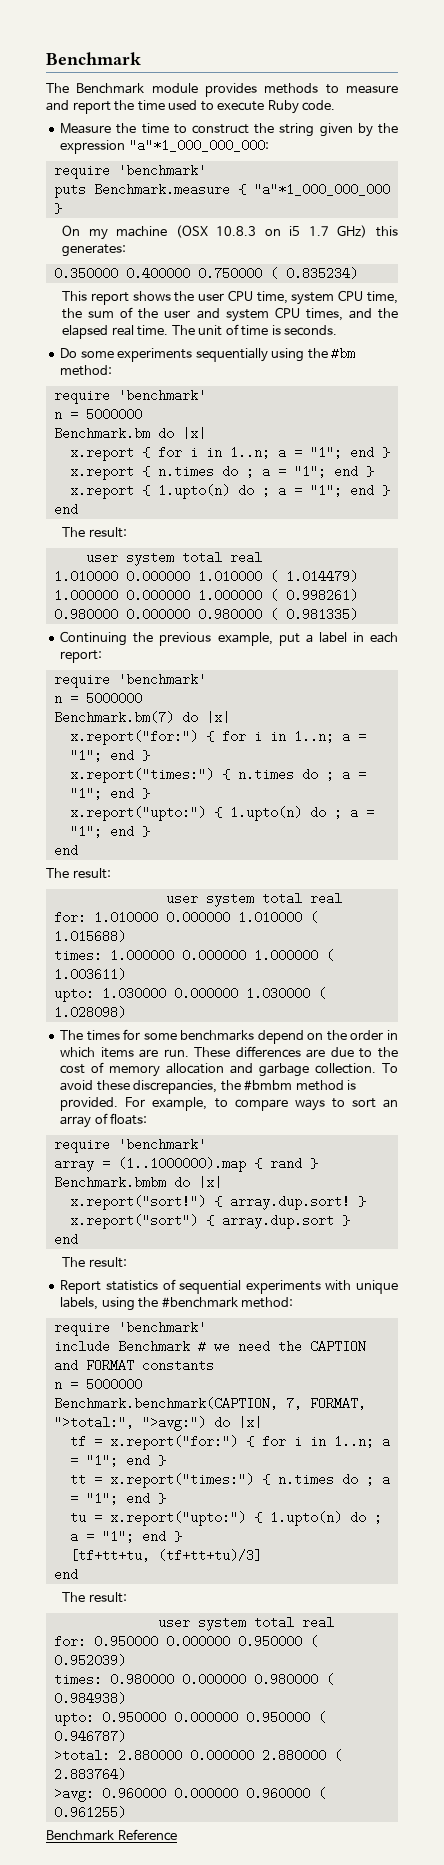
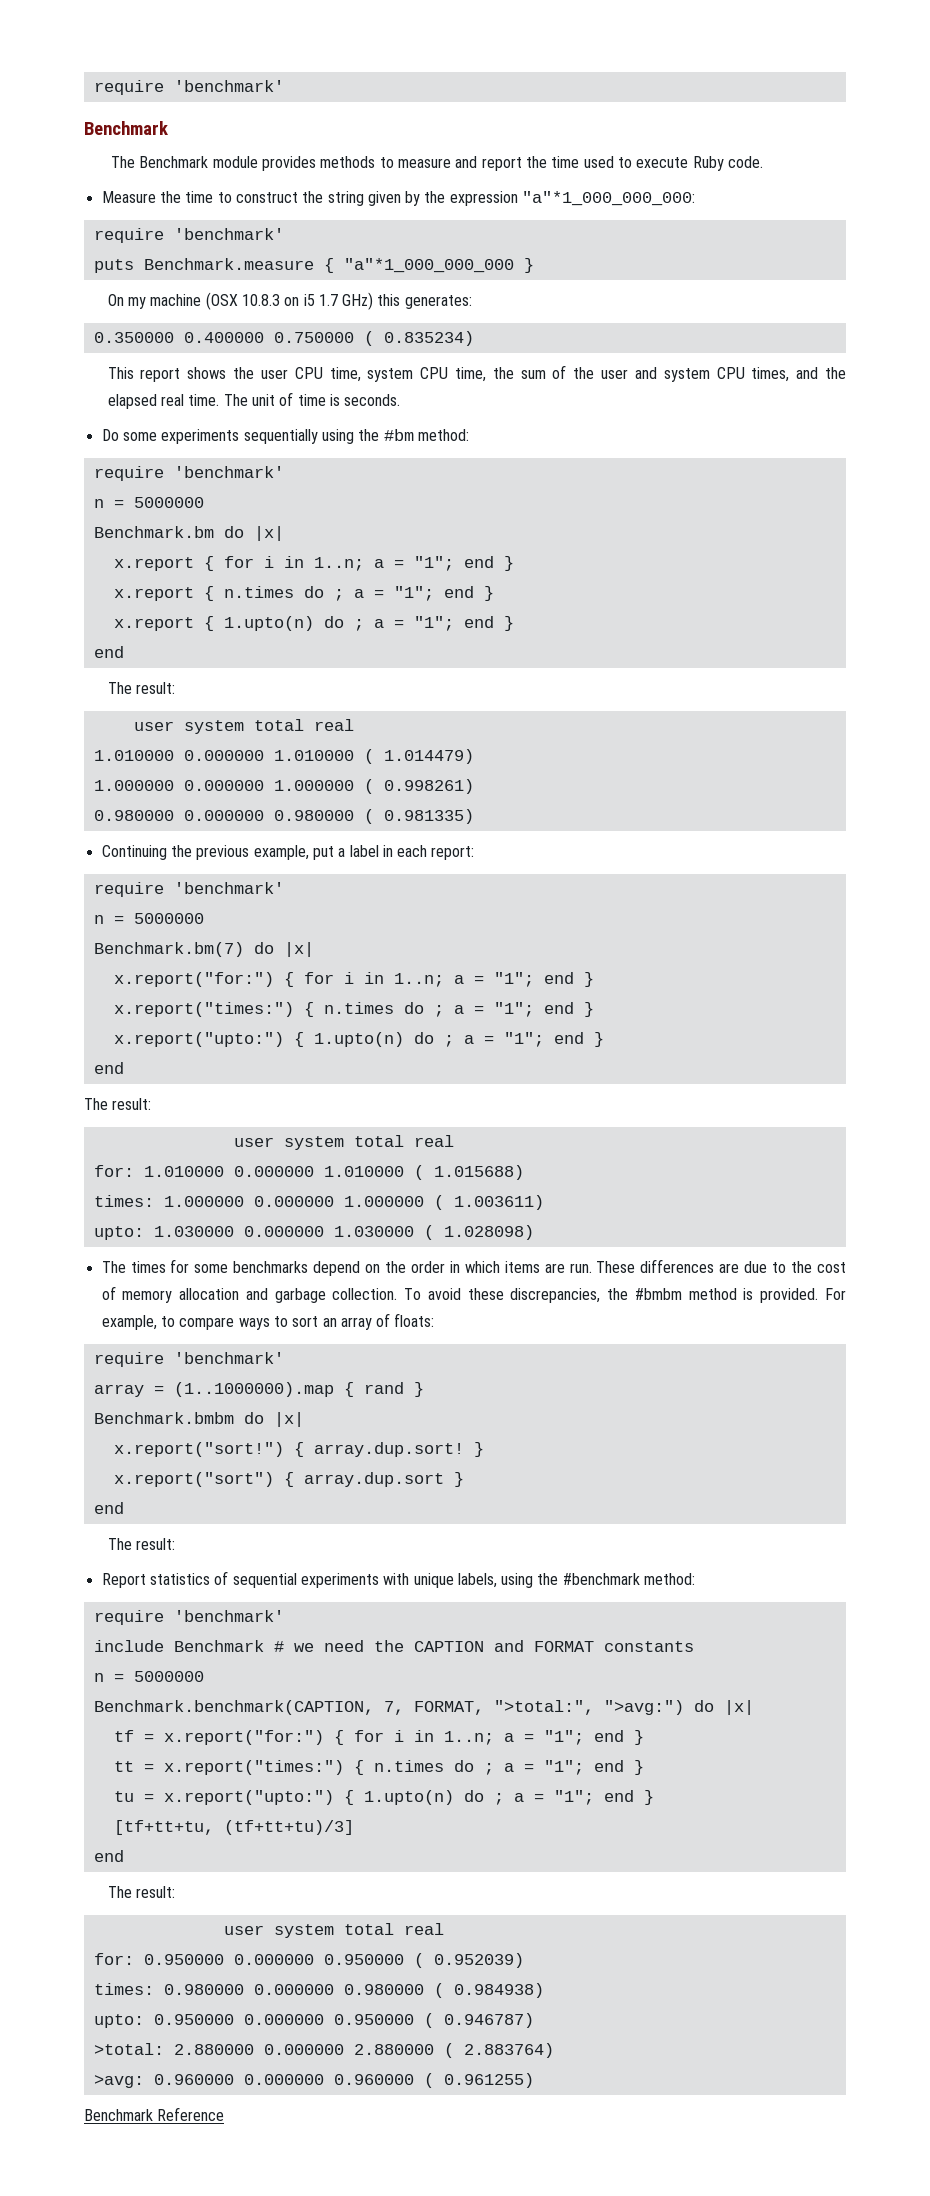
(46, 58) none -> [93,80,284,95] require 'benchmark' //

